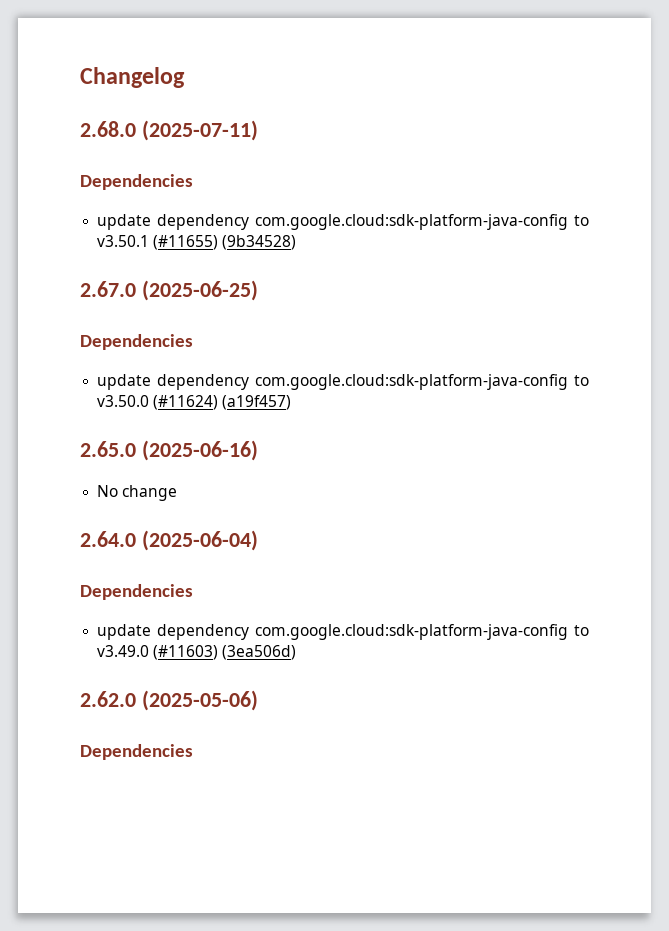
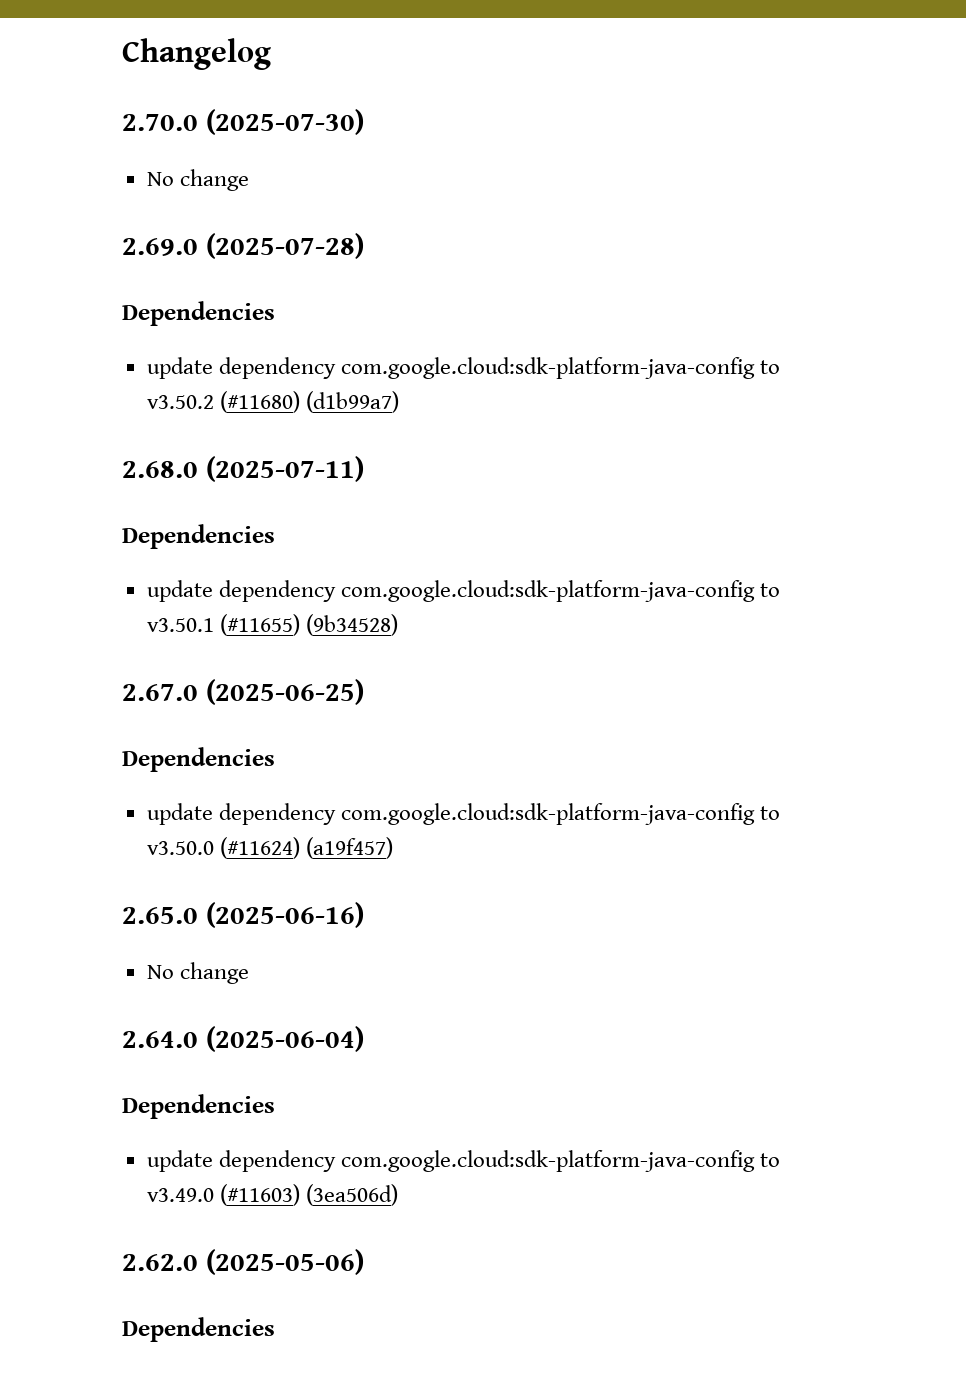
(185, 77) none -> [122,109,364,135] [146,169,249,191] [122,233,364,259] [122,301,275,326] [146,357,780,379] [146,391,399,413] // 2.70.0 (2025-07-30) // No change // 2.69.0 (2025-07-28) // Dependencies // update dependency com.google.cloud:sdk-platform-java-config to v3.50.2 (#11680) (d1b99a7)

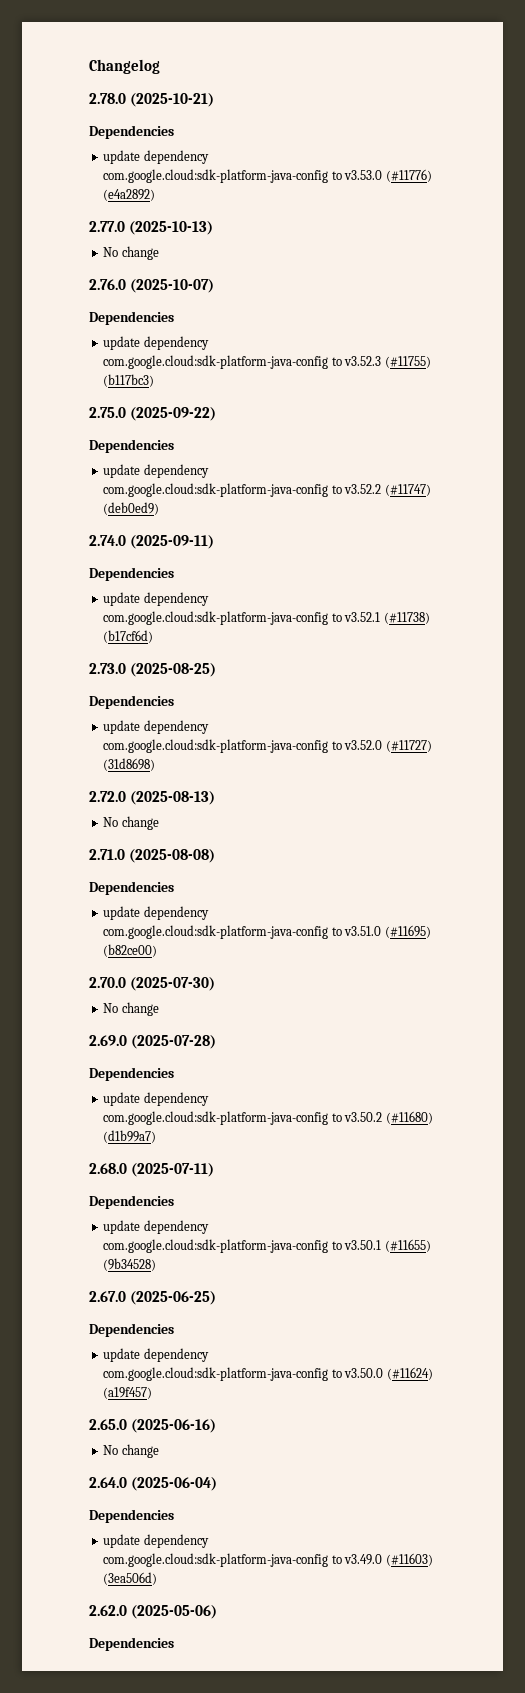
(271, 54) none -> [89,93,214,107] [89,125,174,139] [103,150,209,164] [103,169,432,183] [103,189,156,201] [89,221,213,235] [103,246,159,260] [89,279,214,293] [89,311,174,325] [103,336,209,350] [103,355,431,369] [103,374,155,387] [89,407,216,421] [89,439,174,453] [103,464,209,478] [103,483,431,497] [103,502,160,515] [89,535,214,549] [89,567,174,581] [103,592,209,606] [103,611,430,625] [103,630,154,643] [89,663,216,677] [89,695,174,709] [103,720,209,734] [103,739,432,753] [103,758,156,771] [89,791,215,805] [103,816,159,830] [89,849,215,863] [89,881,174,895] [103,906,209,920] [103,925,431,939] [103,944,158,957] // 2.78.0 (2025-10-21) // Dependencies // update dependency com.google.cloud:sdk-platform-java-config to v3.53.0 (#11776) (e4a2892) // 2.77.0 (2025-10-13) // No change // 2.76.0 (2025-10-07) // Dependencies // update dependency com.google.cloud:sdk-platform-java-config to v3.52.3 (#11755) (b117bc3) // 2.75.0 (2025-09-22) // Dependencies // update dependency com.google.cloud:sdk-platform-java-config to v3.52.2 (#11747) (deb0ed9) // 2.74.0 (2025-09-11) // Dependencies // update dependency com.google.cloud:sdk-platform-java-config to v3.52.1 (#11738) (b17cf6d) // 2.73.0 (2025-08-25) // Dependencies // update dependency com.google.cloud:sdk-platform-java-config to v3.52.0 (#11727) (31d8698) // 2.72.0 (2025-08-13) // No change // 2.71.0 (2025-08-08) // Dependencies // update dependency com.google.cloud:sdk-platform-java-config to v3.51.0 (#11695) (b82ce00)

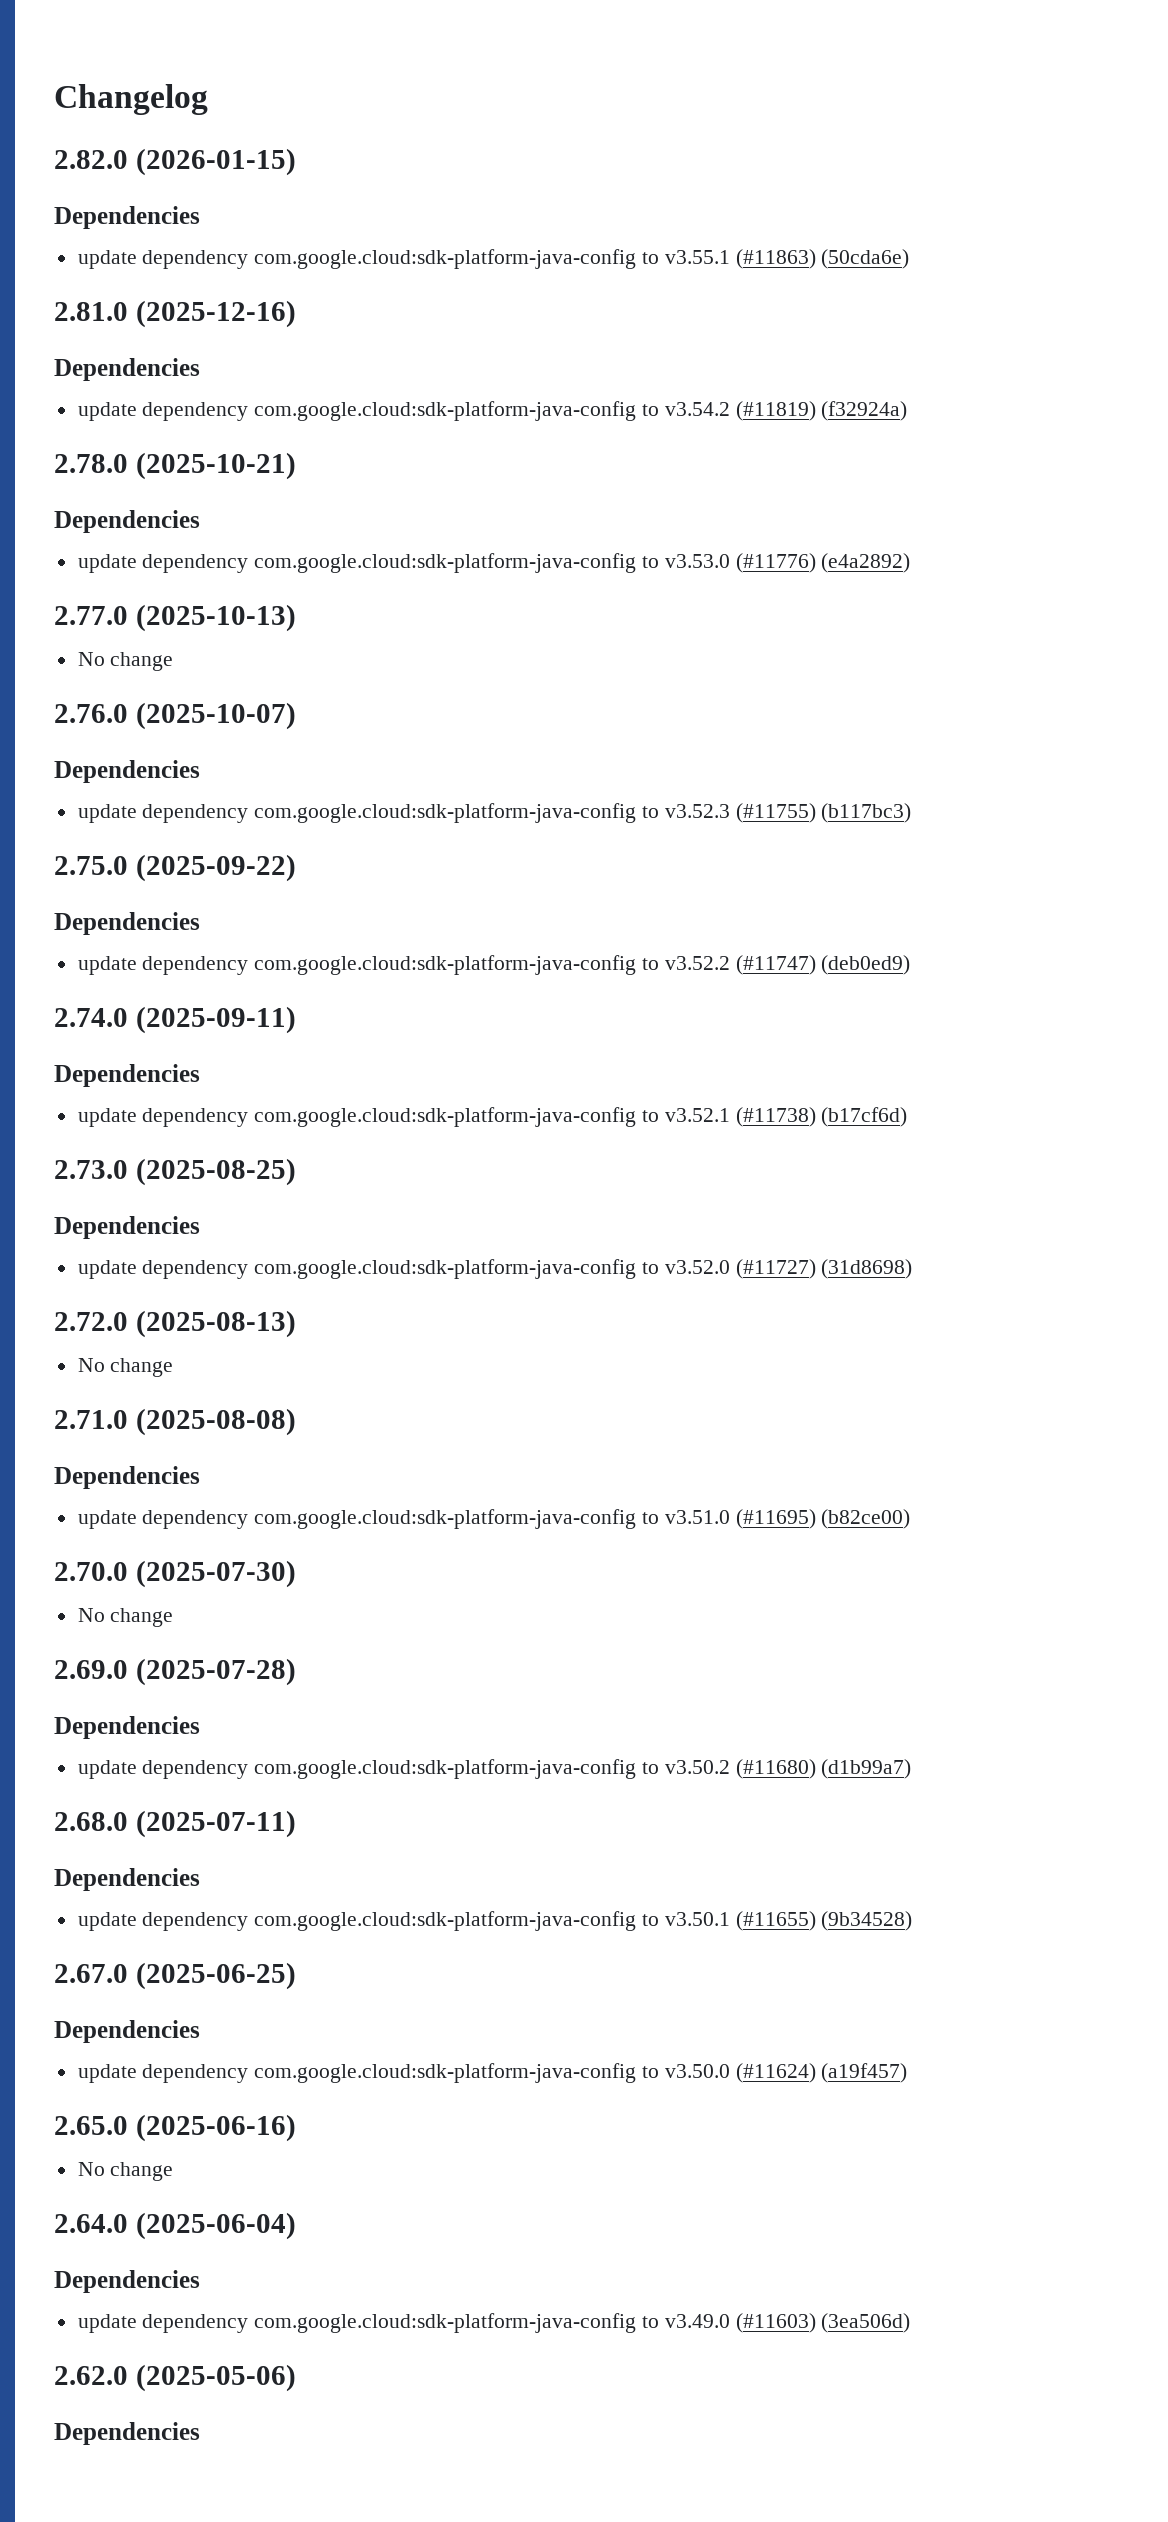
(160, 66) none -> [54,148,296,176] [54,206,200,229] [77,249,910,269] [54,300,296,328] [54,358,200,381] [77,401,908,421] // 2.82.0 (2026-01-15) // Dependencies // update dependency com.google.cloud:sdk-platform-java-config to v3.55.1 (#11863) (50cda6e) // 2.81.0 (2025-12-16) // Dependencies // update dependency com.google.cloud:sdk-platform-java-config to v3.54.2 (#11819) (f32924a)

